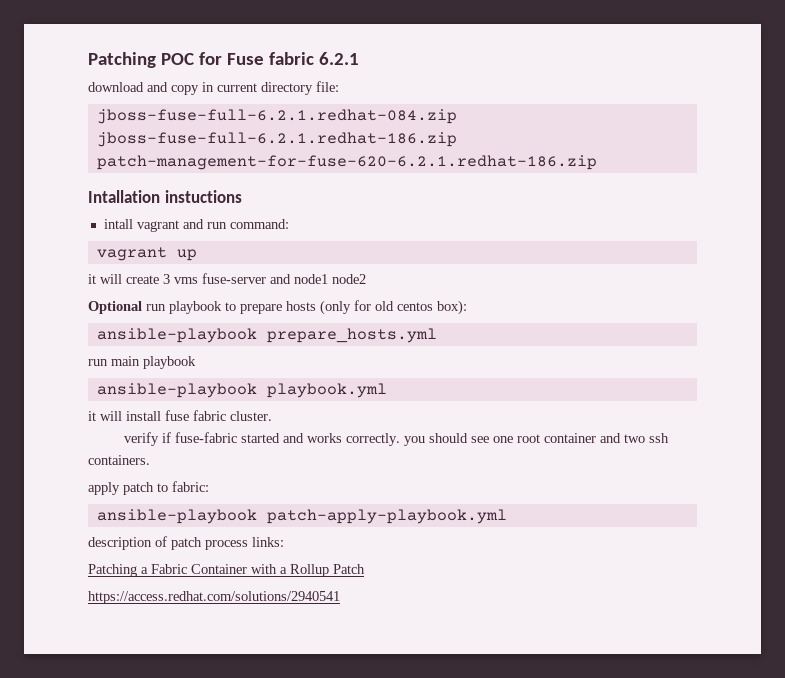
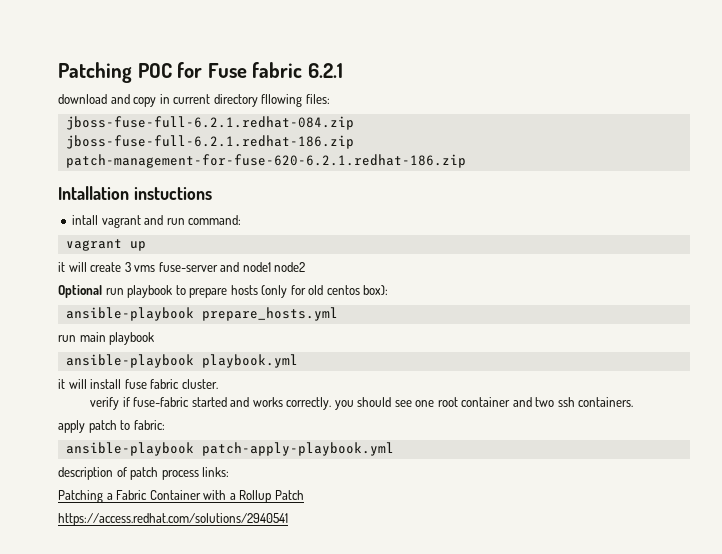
[316,81,339,92] file: -> [261,94,330,107] fllowing files:

